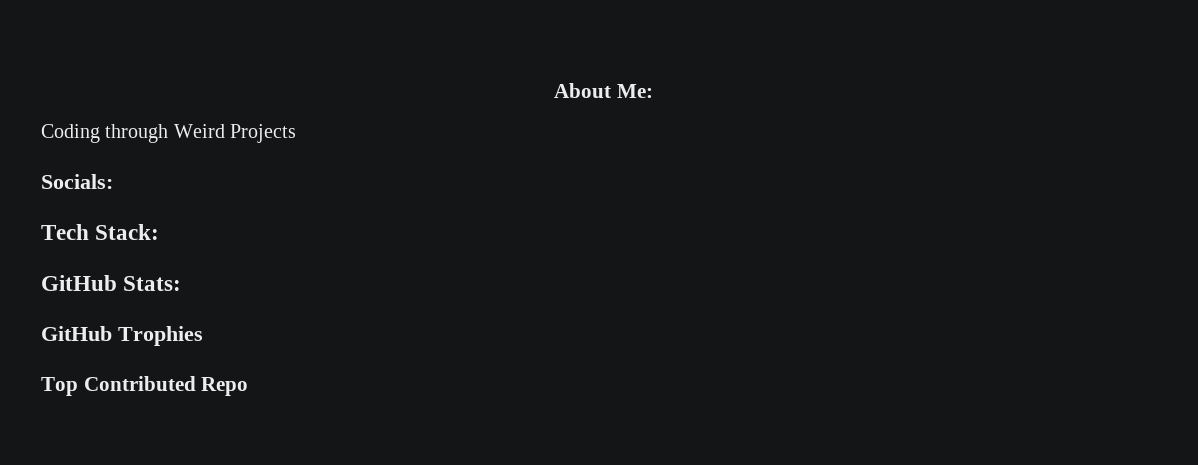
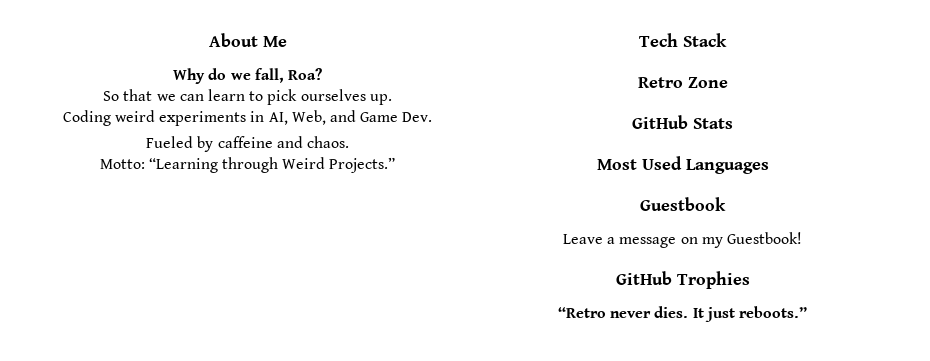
[616,84,653,98] [41,124,297,143] [41,174,113,189] [41,224,160,240] [41,275,182,291] [41,326,203,346] [41,376,249,396] Me: // Coding through Weird Projects // Socials: // Tech Stack: // GitHub Stats: // GitHub Trophies // Top Contributed Repo -> [262,36,287,47] [173,68,322,84] [103,89,392,105] [62,110,433,126] [146,136,349,152] [99,157,396,173] [639,33,727,47] [637,77,728,88] [632,115,733,129] [596,156,769,174] [640,197,726,211] [563,232,802,248] [615,271,750,289] [558,306,807,322] Me // Why do we fall, Roa? // So that we can learn to pick ourselves up. // Coding weird experiments in AI, Web, and Game Dev. // Fueled by caffeine and chaos. // Motto: “Learning through Weird Projects.” // Tech Stack // Retro Zone // GitHub Stats // Most Used Languages // Guestbook // Leave a message on my Guestbook! // GitHub Trophies // “Retro never dies. It just reboots.”

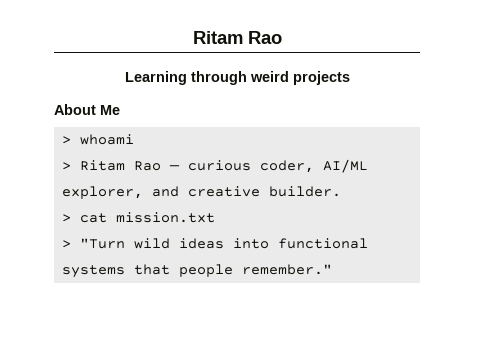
[208,33,287,47] [173,68,322,84] [103,89,392,105] [62,110,433,126] [146,136,349,152] [99,157,396,173] [639,33,727,47] [637,77,728,88] [632,115,733,129] [596,156,769,174] [640,197,726,211] [563,232,802,248] [615,271,750,289] [558,306,807,322] About Me // Why do we fall, Roa? // So that we can learn to pick ourselves up. // Coding weird experiments in AI, Web, and Game Dev. // Fueled by caffeine and chaos. // Motto: “Learning through Weird Projects.” // Tech Stack // Retro Zone // GitHub Stats // Most Used Languages // Guestbook // Leave a message on my Guestbook! // GitHub Trophies // “Retro never dies. It just reboots.” -> [192,31,282,44] [124,71,350,85] [54,104,120,115] [61,134,134,145] [61,159,368,173] [61,186,341,199] [61,212,215,223] [61,238,368,249] [61,264,332,278] Ritam Rao // Learning through weird projects // About Me // > whoami // > Ritam Rao — curious coder, AI/ML explorer, and creative builder. // > cat mission.txt // > "Turn wild ideas into functional systems that people remember."

